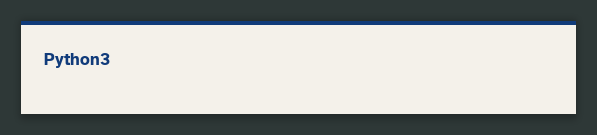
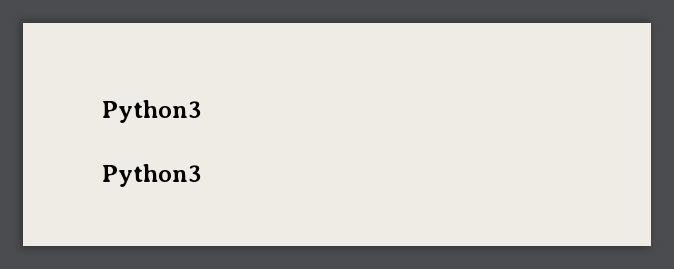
[44,53,110,68] Python3 -> [102,100,202,123] [102,164,202,187] Python3 // Python3

